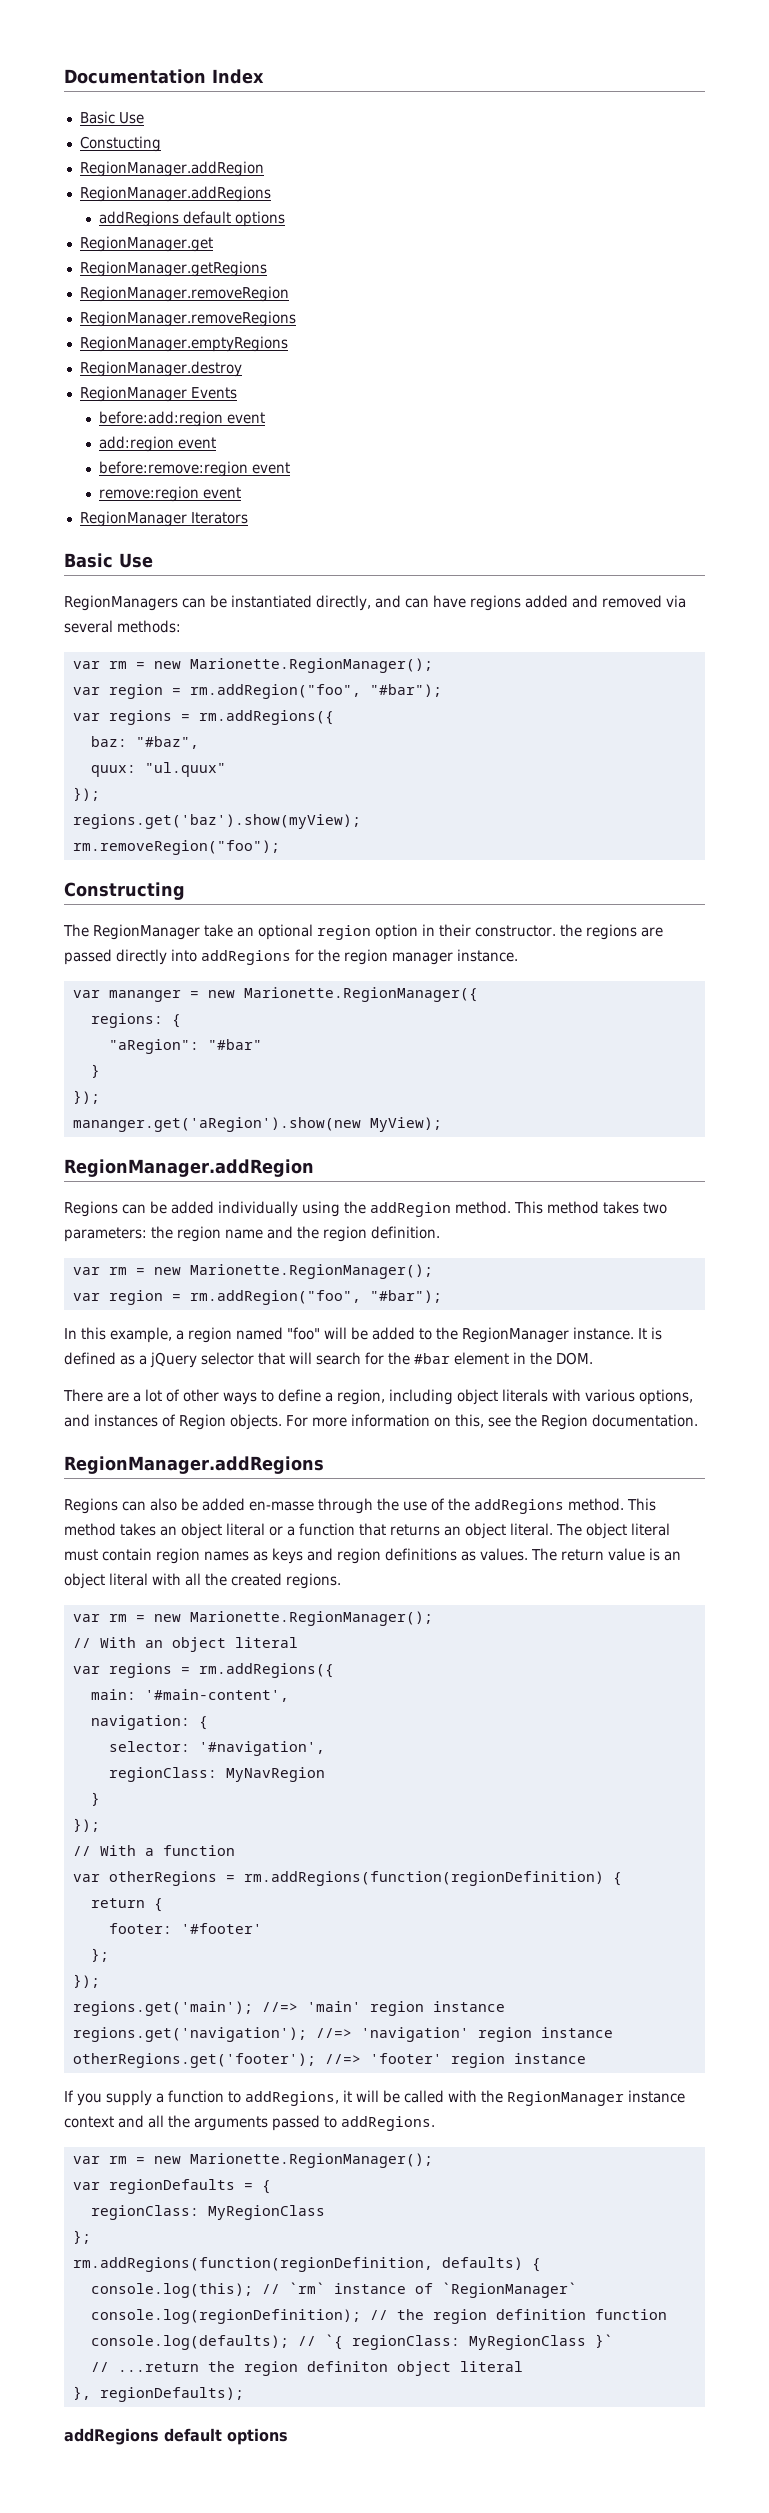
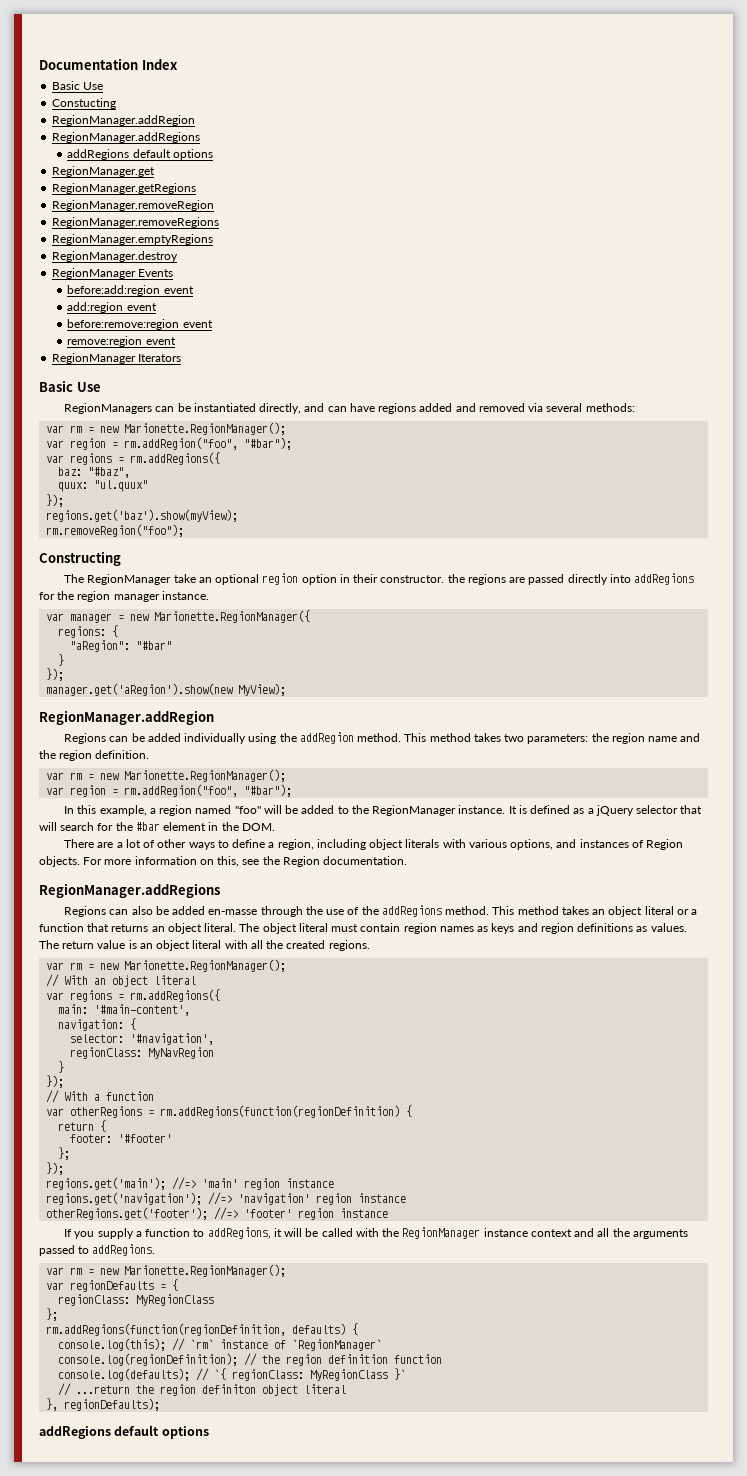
[108,990,181,1002] mananger -> [70,613,113,623] manager
[72,1117,361,1132] mananger.get('aRegion').show(new -> [46,683,234,696] manager.get('aRegion').show(new

